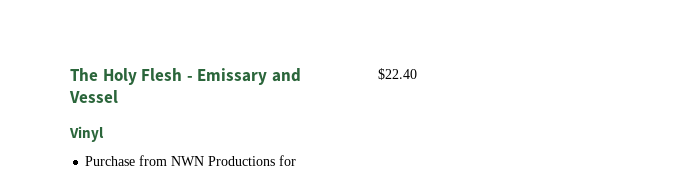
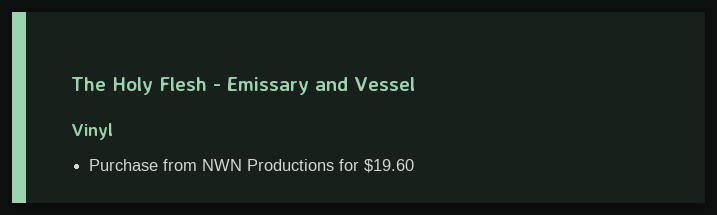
[378,68,418,80] $22.40 -> [364,159,415,173] $19.60

